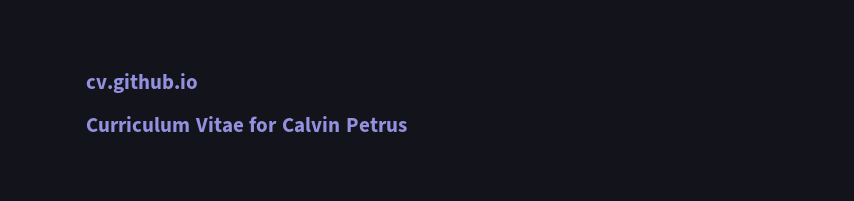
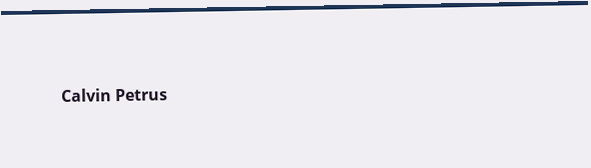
[86,73,198,93] [86,116,278,133] cv.github.io // Curriculum Vitae for -> (61, 95) none

